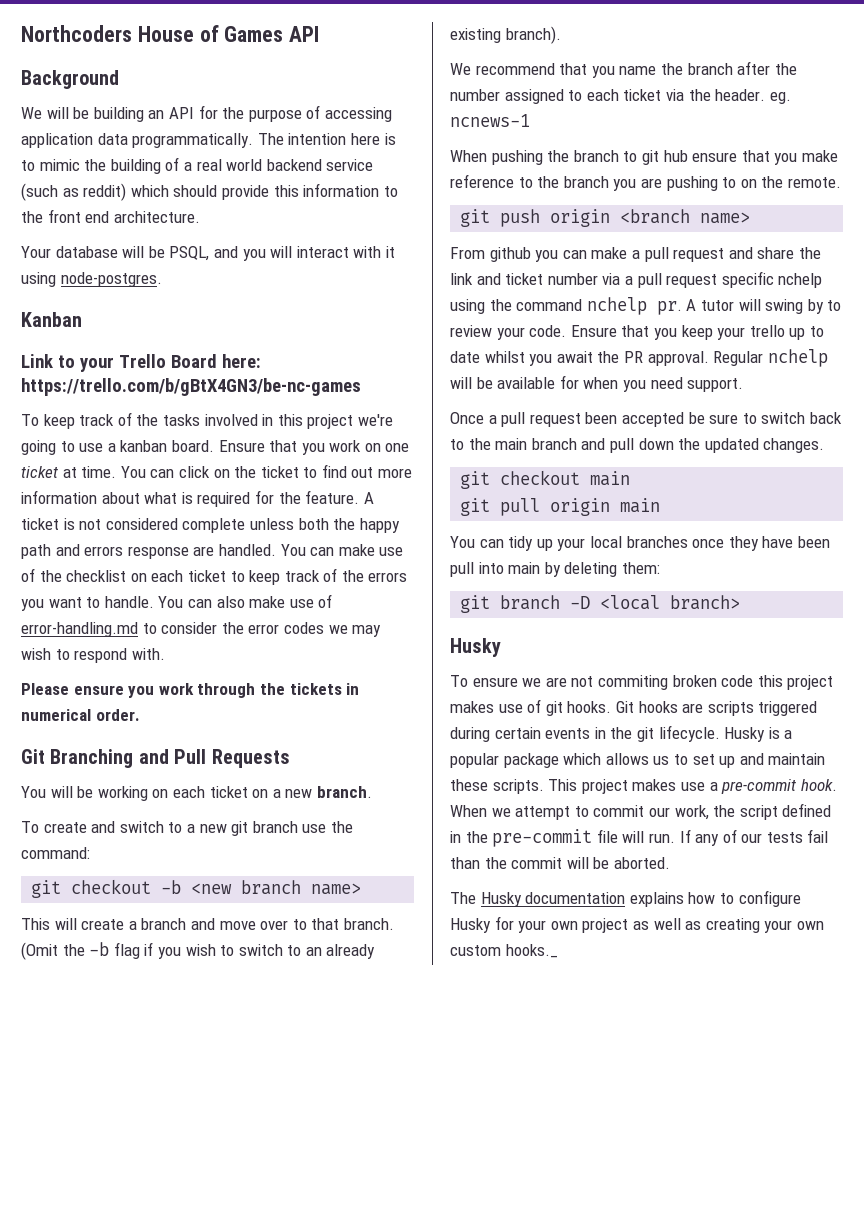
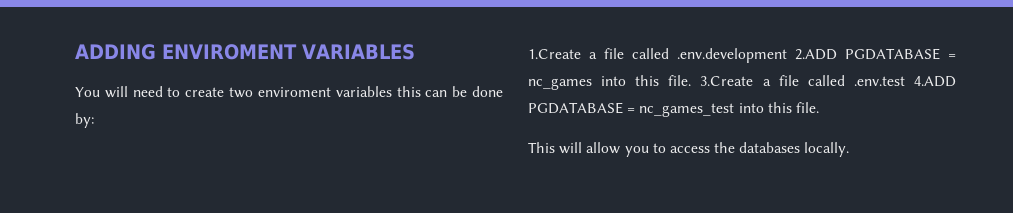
[21,25,320,42] [21,70,119,89] [21,105,392,122] [21,133,396,148] [21,157,374,174] [21,183,398,201] [21,209,200,223] [21,246,395,261] [21,272,162,287] [21,312,82,327] [21,354,261,372] [21,378,361,396] [21,412,393,429] [21,440,410,455] [21,464,413,478] [21,490,374,507] [21,518,400,533] [21,544,404,559] [21,568,408,585] [21,594,333,611] [21,622,382,637] [21,648,165,663] [21,683,360,698] [21,709,140,721] [21,749,290,768] [21,786,372,801] [21,821,353,836] [21,847,90,859] [31,879,362,898] [21,918,394,930] [21,942,376,960] [450,26,561,44] [450,61,797,78] [450,89,791,104] [450,114,530,127] [450,150,838,165] [450,174,841,191] [460,209,751,227] [450,247,821,262] [450,271,823,288] [450,297,842,315] [450,325,824,340] [450,349,828,367] [450,375,744,392] [450,412,842,427] [450,438,825,453] [460,470,631,489] [460,498,661,516] [450,536,830,551] [450,562,660,577] [460,595,741,613] [450,638,501,657] [450,675,834,690] [450,699,818,716] [450,725,793,742] [450,753,826,768] [450,779,837,794] [450,803,832,820] [450,829,829,847] [450,857,670,869] [450,890,801,907] [450,916,824,933] [450,944,558,958] Northcoders House of Games API // Background // We will be building an API for the purpose of accessing application data programmatically. The intention here is to mimic the building of a real world backend service (such as reddit) which should provide this information to the front end architecture. // Your database will be PSQL, and you will interact with it using node-postgres. // Kanban // Link to your Trello Board here: https://trello.com/b/gBtX4GN3/be-nc-games // To keep track of the tasks involved in this project we're going to use a kanban board. Ensure that you work on one ticket at time. You can click on the ticket to find out more information about what is required for the feature. A ticket is not considered complete unless both the happy path and errors response are handled. You can make use of the checklist on each ticket to keep track of the errors you want to handle. You can also make use of error-handling.md to consider the error codes we may wish to respond with. // Please ensure you work through the tickets in numerical order. // Git Branching and Pull Requests // You will be working on each ticket on a new branch. // To create and switch to a new git branch use the command: // git checkout -b <new branch name> // This will create a branch and move over to that branch. (Omit the -b flag if you wish to switch to an already existing branch). // We recommend that you name the branch after the number assigned to each ticket via the header. eg. ncnews-1 // When pushing the branch to git hub ensure that you make reference to the branch you are pushing to on the remote. // git push origin <branch name> // From github you can make a pull request and share the link and ticket number via a pull request specific nchelp using the command nchelp pr. A tutor will swing by to review your code. Ensure that you keep your trello up to date whilst you await the PR approval. Regular nchelp will be available for when you need support. // Once a pull request been accepted be sure to switch back to the main branch and pull down the updated changes. // git checkout main // git pull origin main // You can tidy up your local branches once they have been pull into main by deleting them: // git branch -D <local branch> // Husky // To ensure we are not commiting broken code this project makes use of git hooks. Git hooks are scripts triggered during certain events in the git lifecycle. Husky is a popular package which allows us to set up and maintain these scripts. This project makes use a pre-commit hook. When we attempt to commit our work, the script defined in the pre-commit file will run. If any of our tests fail than the commit will be aborted. // The Husky documentation explains how to configure Husky for your own project as well as creating your own custom hooks._ -> [75,44,415,60] [75,86,503,98] [75,113,94,128] [528,48,956,63] [528,75,956,90] [528,102,819,117] [528,142,850,157] ADDING ENVIROMENT VARIABLES // You will need to create two enviroment variables this can be done by: // 1.Create a file called .env.development 2.ADD PGDATABASE = nc_games into this file. 3.Create a file called .env.test 4.ADD PGDATABASE = nc_games_test into this file. // This will allow you to access the databases locally.

